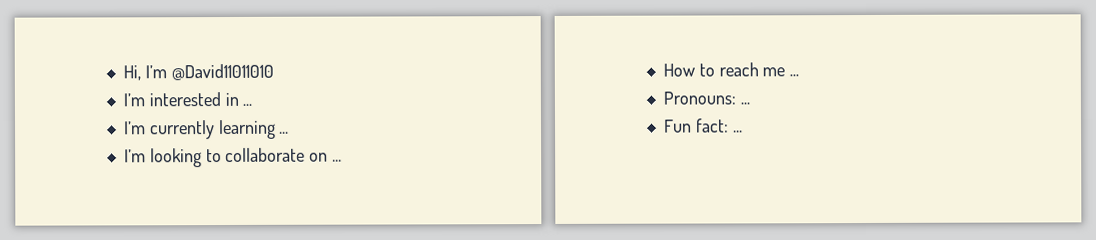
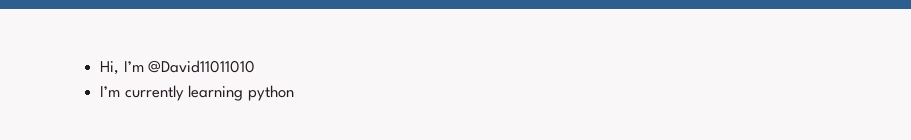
[122,92,253,107] // I’m interested in ... -> (256, 66) none
[279,131,290,134] [123,147,343,168] [662,62,800,77] [662,91,750,105] [662,118,743,133] ... // I’m looking to collaborate on ... // How to reach me ... // Pronouns: ... // Fun fact: ... -> [247,85,294,101] python

